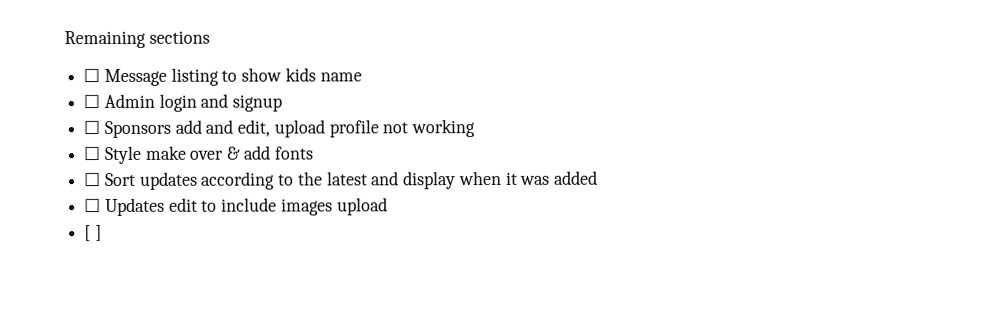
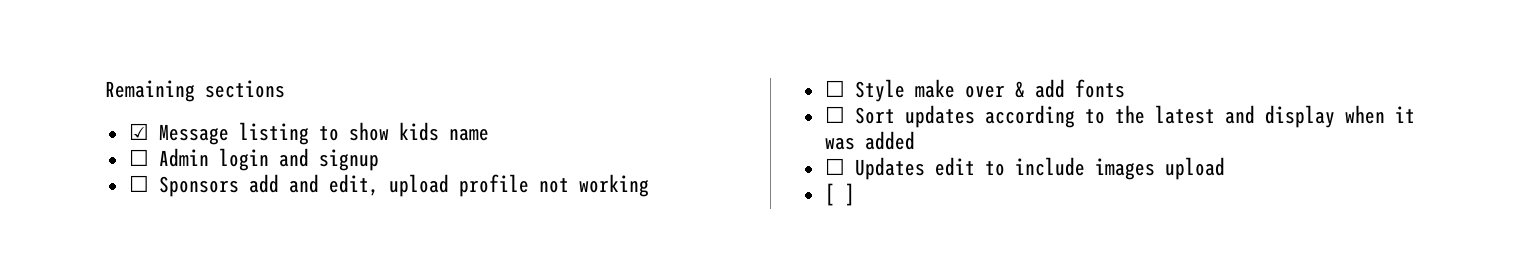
[83,68,101,83] ☐ -> [128,123,149,140] ☑

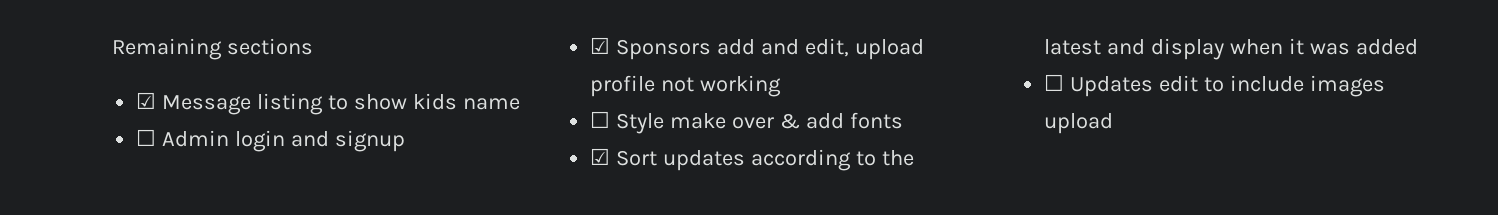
[128,175,149,192] ☐ -> [590,37,611,54] ☑
[824,106,845,123] ☐ -> [590,148,611,165] ☑
[824,183,855,206] // [ ] -> (1114, 123) none

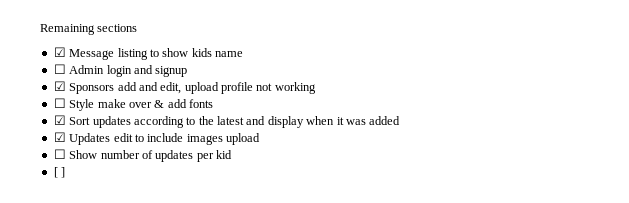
[1044,74,1065,91] ☐ -> [53,132,66,142] ☑
(1114, 123) none -> [53,149,232,162] [53,167,66,178] // ☐ Show number of updates per kid // [ ]

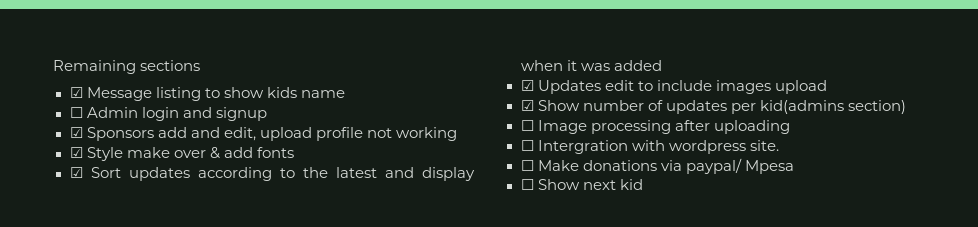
[53,98,66,108] ☐ -> [69,147,83,158] ☑
[53,149,66,159] ☐ -> [520,100,534,111] ☑
(214, 157) none -> [759,100,906,114] [520,120,790,134] [520,140,779,154] [520,158,794,174] [520,179,616,190] kid(admins section) // ☐ Image processing after uploading // ☐ Intergration with wordpress site. // ☐ Make donations via paypal/ Mpesa // ☐ Show next
[53,167,66,178] // [ ] -> (643, 184) none

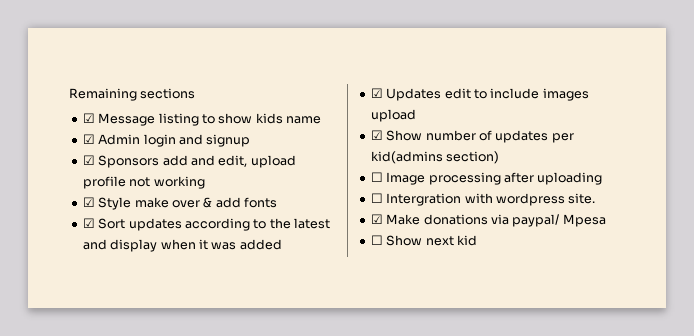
[69,107,83,118] ☐ -> [82,134,95,144] ☑
[520,160,534,171] ☐ -> [370,214,383,224] ☑

